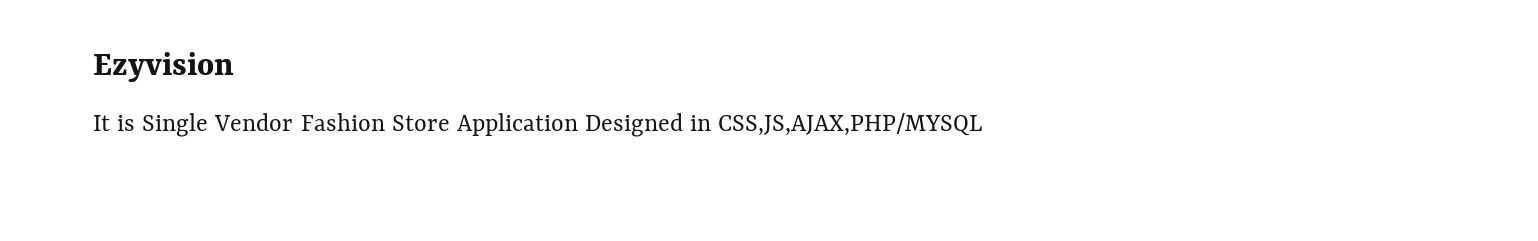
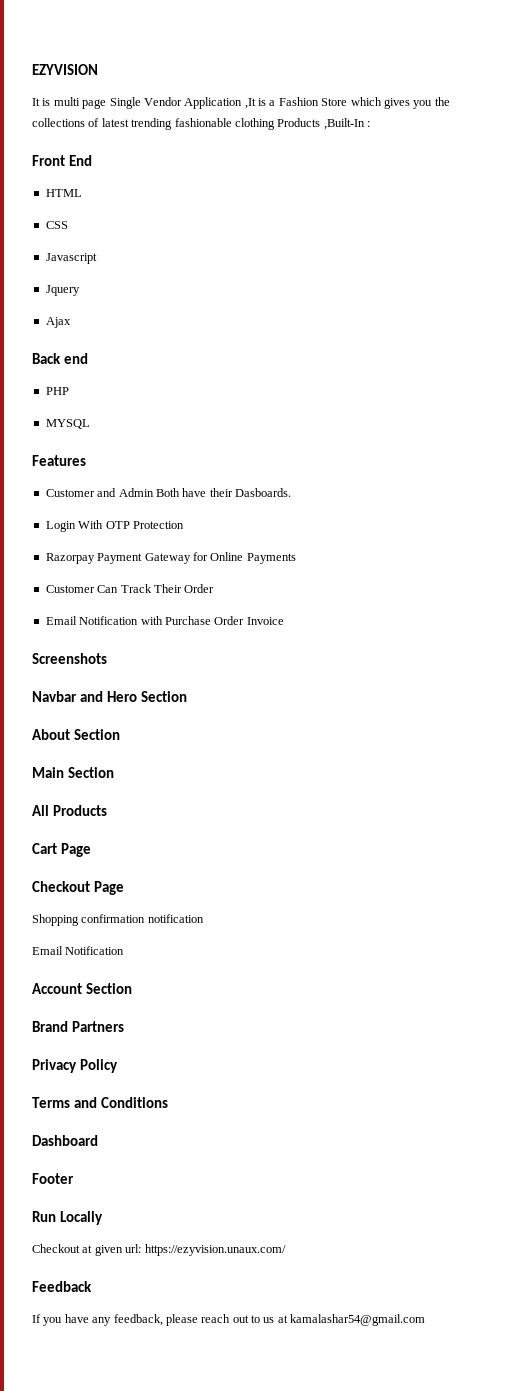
[93,52,234,82] Ezyvision -> [32,64,98,75] EZYVISION
[142,113,983,137] Single Vendor Fashion Store Application Designed in CSS,JS,AJAX,PHP/MYSQL -> [53,97,450,109] [32,118,370,130] [32,155,92,166] [45,189,82,197] [45,221,68,229] [45,253,97,264] [45,285,80,296] [45,317,71,328] [32,353,88,364] [45,387,69,395] [45,419,90,429] [32,455,86,466] [45,488,291,497] [45,520,184,532] [45,552,296,564] [45,584,215,593] [45,616,284,625] [32,653,107,664] [32,691,187,702] [32,729,120,740] [32,767,114,778] [32,805,107,816] [32,843,91,857] [32,881,124,895] [32,914,204,926] [32,946,125,955] [32,983,132,994] [32,1021,124,1032] [32,1059,118,1073] [32,1097,168,1108] [32,1135,98,1146] [32,1173,74,1184] [32,1211,103,1225] [32,1244,286,1256] [32,1281,92,1292] [32,1314,426,1326] multi page Single Vendor Application ,It is a Fashion Store which gives you the collections of latest trending fashionable clothing Products ,Built-In : // Front End // HTML // CSS // Javascript // Jquery // Ajax // Back end // PHP // MYSQL // Features // Customer and Admin Both have their Dasboards. // Login With OTP Protection // Razorpay Payment Gateway for Online Payments // Customer Can Track Their Order // Email Notification with Purchase Order Invoice // Screenshots // Navbar and Hero Section // About Section // Main Section // All Products // Cart Page // Checkout Page // Shopping confirmation notification // Email Notification // Account Section // Brand Partners // Privacy Policy // Terms and Conditions // Dashboard // Footer // Run Locally // Checkout at given url: https://ezyvision.unaux.com/ // Feedback // If you have any feedback, please reach out to us at kamalashar54@gmail.com

